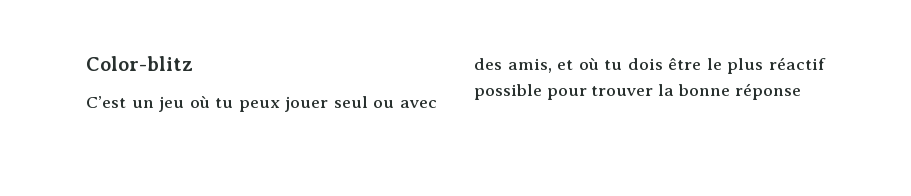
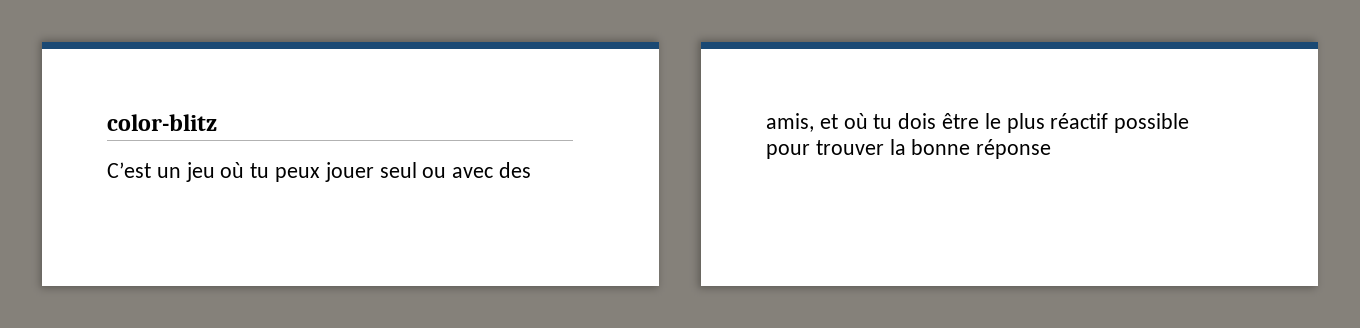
[86,56,193,71] Color-blitz -> [107,114,217,131] color-blitz

